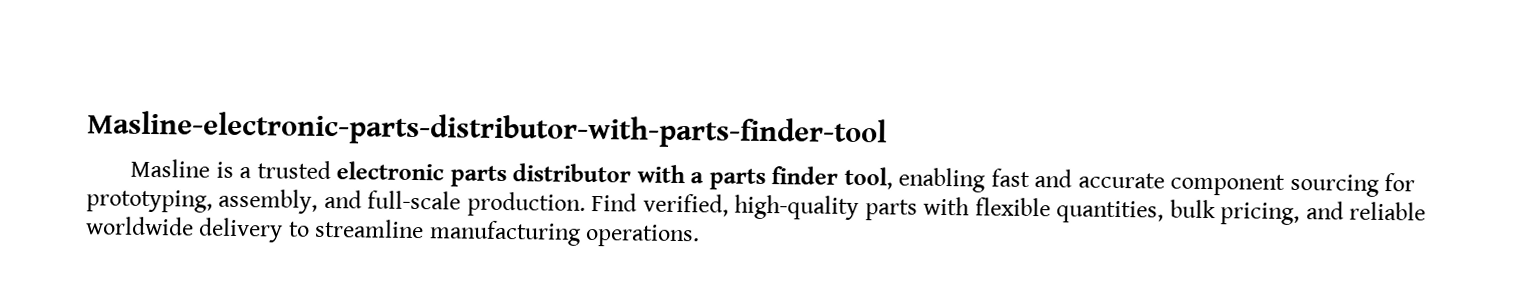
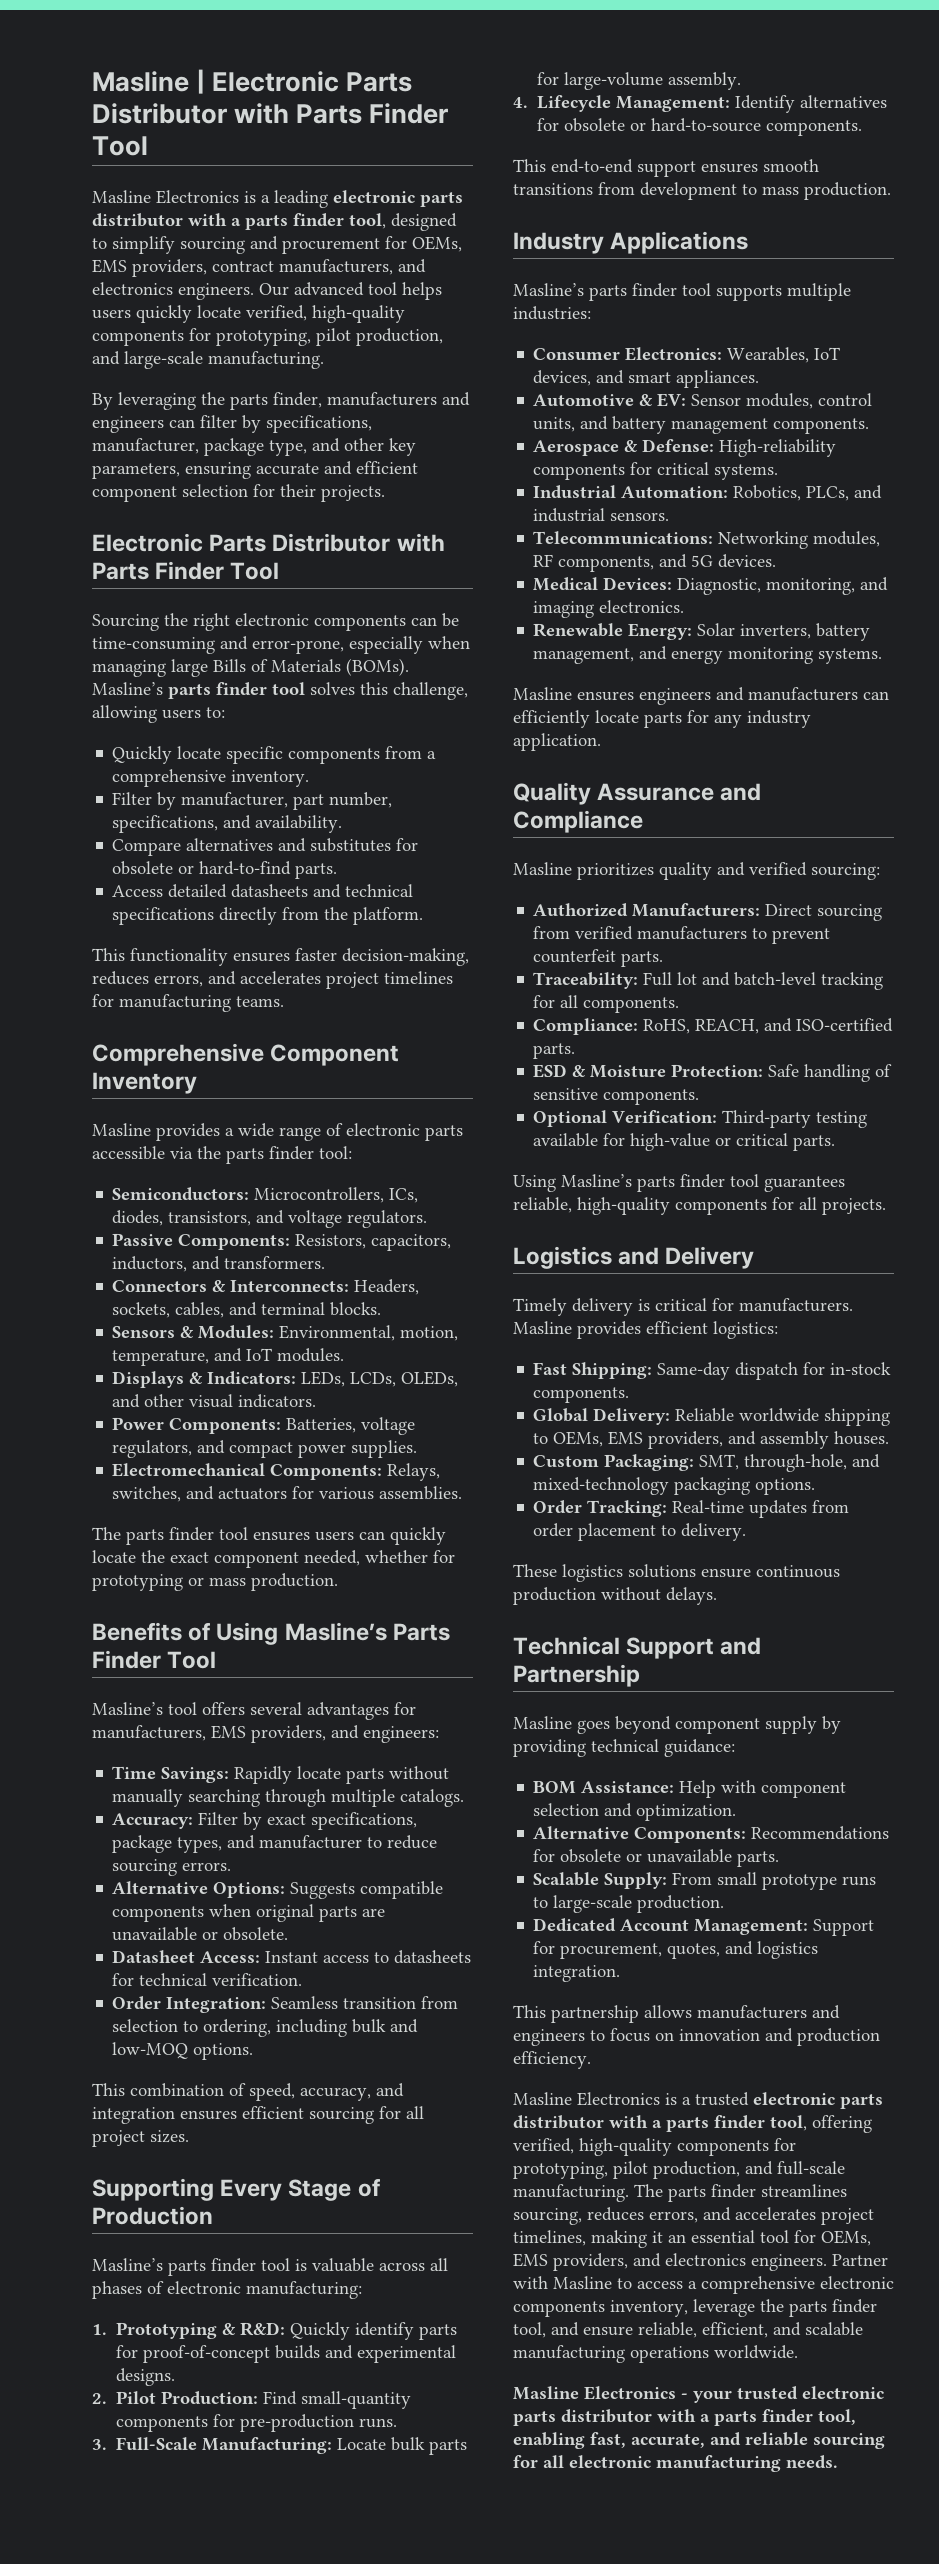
[87,110,887,150] [130,158,211,178] Masline-electronic-parts-distributor-with-parts-finder-tool // Masline -> [92,69,413,94] [92,103,449,124] [92,136,148,156] [92,190,463,208] [92,213,457,231] [92,236,462,254] [92,259,426,277] [92,282,442,300] [92,305,405,323] [92,328,443,346] [92,351,324,369] [92,392,470,410] [92,415,372,433] [92,438,416,456] [92,461,418,479] [92,484,385,502] [92,533,445,552] [92,561,280,580] [92,613,459,631] [92,636,470,654] [92,658,409,677] [92,682,468,700] [92,705,225,723] [112,746,437,764] [112,769,310,787] [112,792,393,810] [112,815,343,833] [112,838,419,856] [112,861,338,879] [112,884,414,898] [112,907,424,925] [92,948,469,966] [92,971,453,989] [92,994,284,1012] [92,1043,400,1066] [92,1072,197,1094] [92,1123,463,1141] [92,1146,352,1164] [112,1187,419,1203] [112,1210,428,1228] [112,1233,452,1251] [112,1256,326,1272] [112,1279,420,1295] [112,1302,382,1318] [112,1325,459,1341] [112,1348,345,1366] [112,1371,459,1388] [112,1394,317,1408] [112,1417,416,1435] [112,1440,418,1458] [112,1463,441,1481] [112,1486,463,1502] [92,1527,446,1545] [92,1550,455,1568] [92,1573,338,1591] [92,1622,450,1645] [92,1650,217,1669] [92,1702,416,1720] [92,1725,439,1743] [112,1766,450,1784] [112,1789,465,1807] [112,1812,418,1830] [112,1835,438,1853] [112,1859,232,1876] [112,1881,444,1899] [112,1904,386,1922] [112,1927,289,1941] [112,1950,472,1964] [112,1973,303,1986] [112,1996,459,2013] [112,2019,419,2037] [112,2042,254,2060] [92,2083,404,2101] [92,2106,424,2124] [92,2130,189,2147] [92,2178,381,2201] [92,2206,213,2225] [92,2258,448,2276] [92,2281,362,2299] [92,2322,458,2340] [116,2345,457,2363] [116,2368,176,2386] [92,2391,412,2409] [116,2414,398,2432] [92,2437,468,2455] [537,72,742,90] [513,95,888,113] [537,118,863,136] [513,159,819,177] [513,182,891,200] [513,231,749,254] [513,283,851,301] [513,306,591,320] [533,347,841,363] [533,370,760,388] [533,393,873,409] [533,416,870,434] [533,439,837,457] [533,462,779,480] [533,485,883,501] [533,508,670,522] [533,531,881,549] [533,554,777,572] [533,577,889,595] [533,600,685,618] [533,623,871,641] [533,646,883,664] [513,687,889,705] [513,710,811,728] [513,733,601,751] [513,782,762,805] [513,810,643,833] [513,862,880,880] [533,903,883,921] [533,926,831,944] [533,949,664,967] [533,972,884,990] [533,995,680,1013] [533,1018,894,1035] [533,1043,576,1059] [533,1064,893,1082] [533,1088,700,1105] [533,1110,868,1128] [533,1133,836,1151] [513,1174,845,1192] [513,1197,886,1215] [513,1246,755,1269] [513,1298,853,1316] [513,1321,778,1339] [533,1362,892,1380] [533,1387,630,1403] [533,1408,891,1426] [533,1431,890,1449] [533,1454,881,1472] [533,1477,816,1495] [533,1500,850,1518] [533,1523,747,1541] [513,1564,840,1582] [513,1587,717,1605] [513,1636,762,1659] [513,1664,640,1687] [513,1716,841,1734] [513,1739,735,1757] [533,1780,847,1798] [533,1803,737,1821] [533,1826,890,1843] [533,1849,780,1867] [533,1872,877,1890] [533,1895,725,1913] [533,1918,875,1936] [533,1941,819,1959] [533,1965,621,1982] [513,2005,840,2023] [513,2028,880,2046] [513,2051,591,2069] [513,2092,660,2106] Masline | Electronic Parts Distributor with Parts Finder Tool // Masline Electronics is a leading electronic parts distributor with a parts finder tool, designed to simplify sourcing and procurement for OEMs, EMS providers, contract manufacturers, and electronics engineers. Our advanced tool helps users quickly locate verified, high-quality components for prototyping, pilot production, and large-scale manufacturing. // By leveraging the parts finder, manufacturers and engineers can filter by specifications, manufacturer, package type, and other key parameters, ensuring accurate and efficient component selection for their projects. // Electronic Parts Distributor with Parts Finder Tool // Sourcing the right electronic components can be time-consuming and error-prone, especially when managing large Bills of Materials (BOMs). Masline’s parts finder tool solves this challenge, allowing users to: // Quickly locate specific components from a comprehensive inventory. // Filter by manufacturer, part number, specifications, and availability. // Compare alternatives and substitutes for obsolete or hard-to-find parts. // Access detailed datasheets and technical specifications directly from the platform. // This functionality ensures faster decision-making, reduces errors, and accelerates project timelines for manufacturing teams. // Comprehensive Component Inventory // Masline provides a wide range of electronic parts accessible via the parts finder tool: // Semiconductors: Microcontrollers, ICs, diodes, transistors, and voltage regulators. // Passive Components: Resistors, capacitors, inductors, and transformers. // Connectors & Interconnects: Headers, sockets, cables, and terminal blocks. // Sensors & Modules: Environmental, motion, temperature, and IoT modules. // Displays & Indicators: LEDs, LCDs, OLEDs, and other visual indicators. // Power Components: Batteries, voltage regulators, and compact power supplies. // Electromechanical Components: Relays, switches, and actuators for various assemblies. // The parts finder tool ensures users can quickly locate the exact component needed, whether for prototyping or mass production. // Benefits of Using Masline’s Parts Finder Tool // Masline’s tool offers several advantages for manufacturers, EMS providers, and engineers: // Time Savings: Rapidly locate parts without manually searching through multiple catalogs. // Accuracy: Filter by exact specifications, package types, and manufacturer to reduce sourcing errors. // Alternative Options: Suggests compatible components when original parts are unavailable or obsolete. // Datasheet Access: Instant access to datasheets for technical verification. // Order Integration: Seamless transition from selection to ordering, including bulk and low-MOQ options. // This combination of speed, accuracy, and integration ensures efficient sourcing for all project sizes. // Supporting Every Stage of Production // Masline’s parts finder tool is valuable across all phases of electronic manufacturing: // 1. Prototyping & R&D: Quickly identify parts for proof-of-concept builds and experimental designs. // 2. Pilot Production: Find small-quantity components for pre-production runs. // 3. Full-Scale Manufacturing: Locate bulk parts for large-volume assembly. // 4. Lifecycle Management: Identify alternatives for obsolete or hard-to-source components. // This end-to-end support ensures smooth transitions from development to mass production. // Industry Applications // Masline’s parts finder tool supports multiple industries: // Consumer Electronics: Wearables, IoT devices, and smart appliances. // Automotive & EV: Sensor modules, control units, and battery management components. // Aerospace & Defense: High-reliability components for critical systems. // Industrial Automation: Robotics, PLCs, and industrial sensors. // Telecommunications: Networking modules, RF components, and 5G devices. // Medical Devices: Diagnostic, monitoring, and imaging electronics. // Renewable Energy: Solar inverters, battery management, and energy monitoring systems. // Masline ensures engineers and manufacturers can efficiently locate parts for any industry application. // Quality Assurance and Compliance // Masline prioritizes quality and verified sourcing: // Authorized Manufacturers: Direct sourcing from verified manufacturers to prevent counterfeit parts. // Traceability: Full lot and batch-level tracking for all components. // Compliance: RoHS, REACH, and ISO-certified parts. // ESD & Moisture Protection: Safe handling of sensitive components. // Optional Verification: Third-party testing available for high-value or critical parts. // Using Masline’s parts finder tool guarantees reliable, high-quality components for all projects. // Logistics and Delivery // Timely delivery is critical for manufacturers. Masline provides efficient logistics: // Fast Shipping: Same-day dispatch for in-stock components. // Global Delivery: Reliable worldwide shipping to OEMs, EMS providers, and assembly houses. // Custom Packaging: SMT, through-hole, and mixed-technology packaging options. // Order Tracking: Real-time updates from order placement to delivery. // These logistics solutions ensure continuous production without delays. // Technical Support and Partnership // Masline goes beyond component supply by providing technical guidance: // BOM Assistance: Help with component selection and optimization. // Alternative Components: Recommendations for obsolete or unavailable parts. // Scalable Supply: From small prototype runs to large-scale production. // Dedicated Account Management: Support for procurement, quotes, and logistics integration. // This partnership allows manufacturers and engineers to focus on innovation and production efficiency. // Masline Electronics
[898,167,1416,197] [86,188,1427,226] [86,216,701,248] enabling fast and accurate component sourcing for prototyping, assembly, and full-scale production. Find verified, high-quality parts with flexible quantities, bulk pricing, and reliable worldwide delivery to streamline manufacturing operations. -> [812,2115,872,2133] [513,2138,796,2156] [513,2161,845,2179] [513,2184,847,2202] [513,2207,874,2225] [513,2230,871,2248] [513,2253,888,2271] [513,2276,894,2294] [513,2299,877,2317] [513,2322,863,2338] [513,2345,798,2363] [513,2386,884,2403] [513,2409,856,2426] [513,2432,885,2449] [513,2455,838,2472] offering verified, high-quality components for prototyping, pilot production, and full-scale manufacturing. The parts finder streamlines sourcing, reduces errors, and accelerates project timelines, making it an essential tool for OEMs, EMS providers, and electronics engineers. Partner with Masline to access a comprehensive electronic components inventory, leverage the parts finder tool, and ensure reliable, efficient, and scalable manufacturing operations worldwide. // Masline Electronics - your trusted electronic parts distributor with a parts finder tool, enabling fast, accurate, and reliable sourcing for all electronic manufacturing needs.

